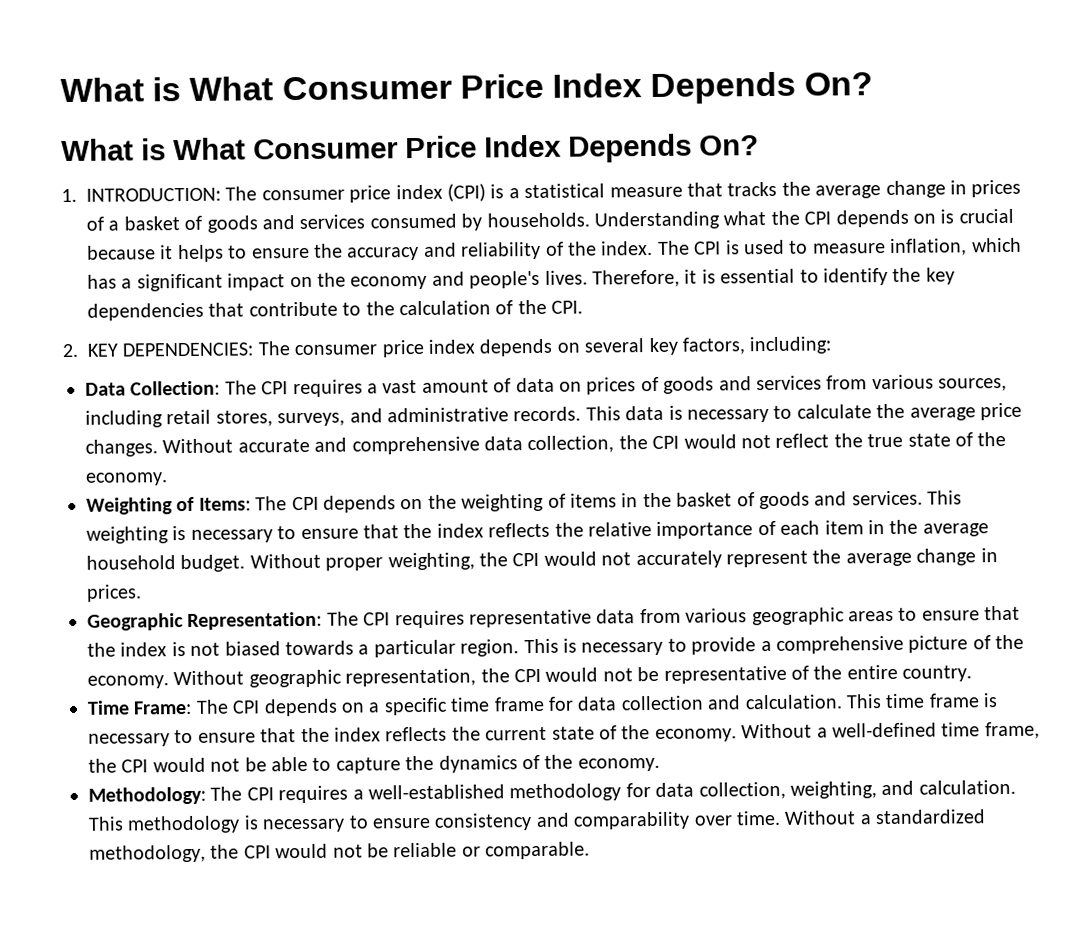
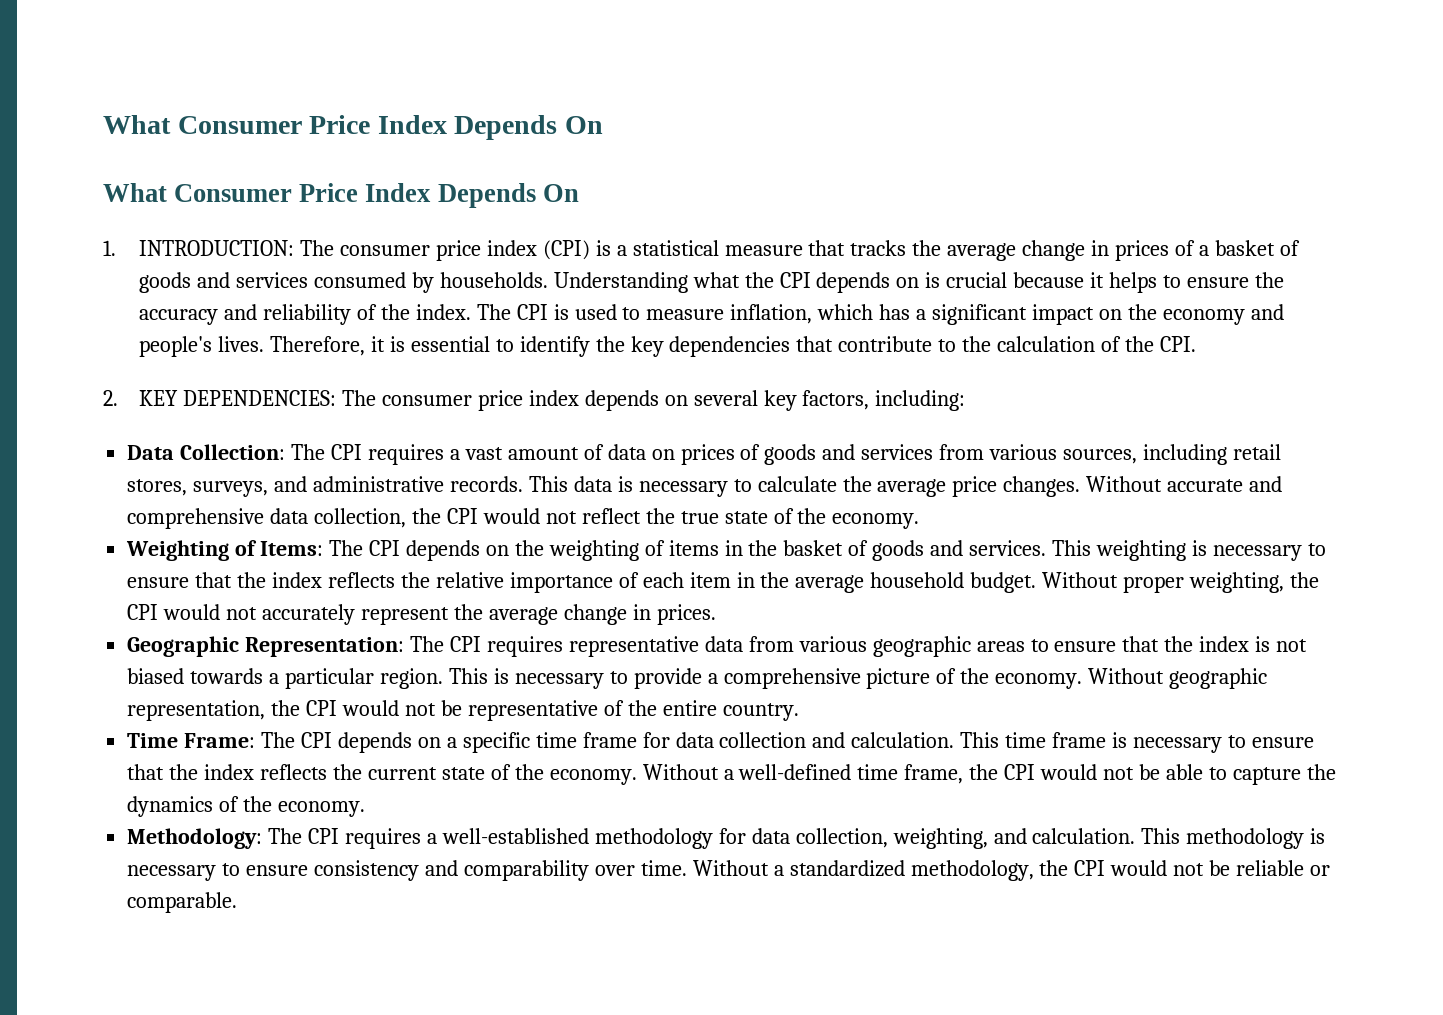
[60,71,874,105] [61,133,759,163] What is What Consumer Price Index Depends On? // What is What Consumer Price Index Depends On? -> [103,115,603,140] [103,183,579,208] What Consumer Price Index Depends On // What Consumer Price Index Depends On

